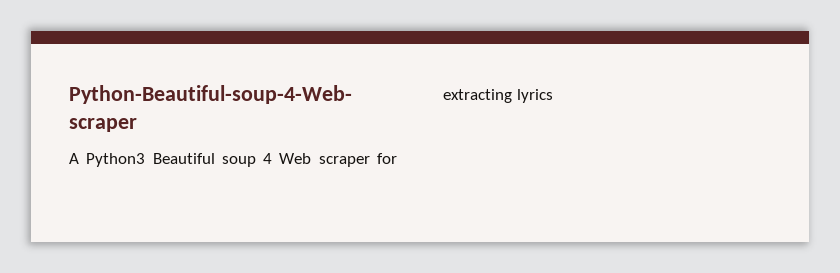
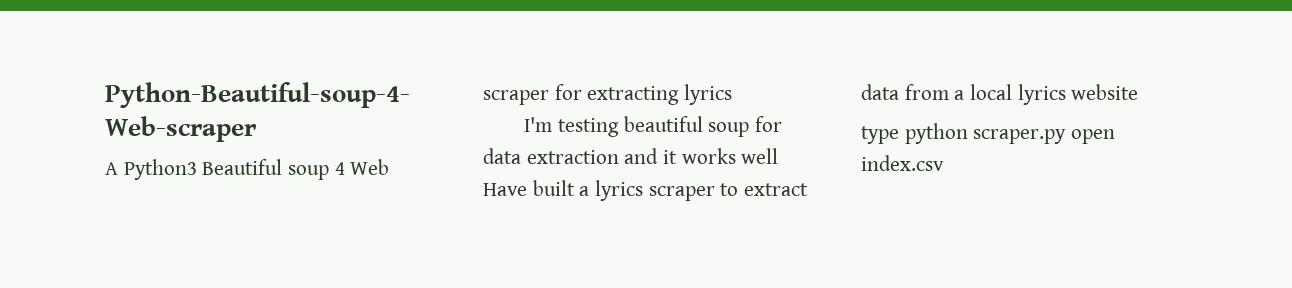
(553, 96) none -> [524,116,783,137] [483,148,779,164] [483,180,809,201] [861,84,1139,105] [861,123,1116,144] [861,155,944,171] // I'm testing beautiful soup for data extraction and it works well Have built a lyrics scraper to extract data from a local lyrics website // type python scraper.py open index.csv

